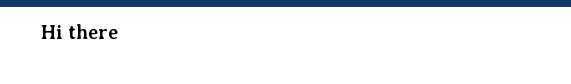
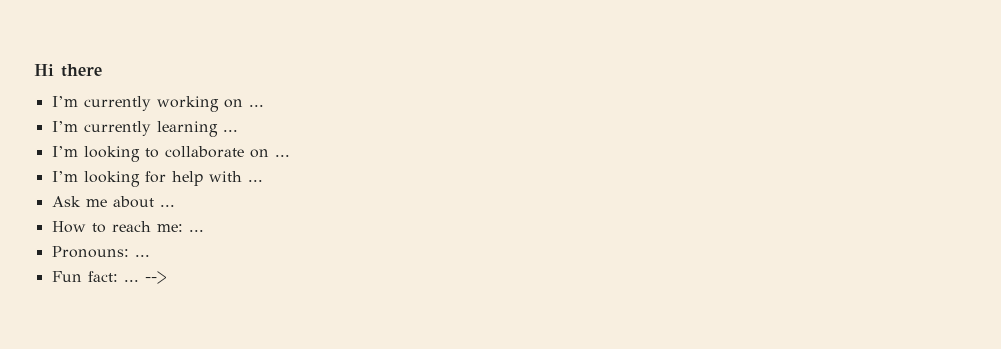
(119, 31) none -> [51,96,264,112] [51,121,238,137] [51,146,290,162] [51,171,263,187] [51,196,175,208] [51,221,204,233] [51,246,150,258] [51,271,166,284] // I’m currently working on ... // I’m currently learning ... // I’m looking to collaborate on ... // I’m looking for help with ... // Ask me about ... // How to reach me: ... // Pronouns: ... // Fun fact: ... -->

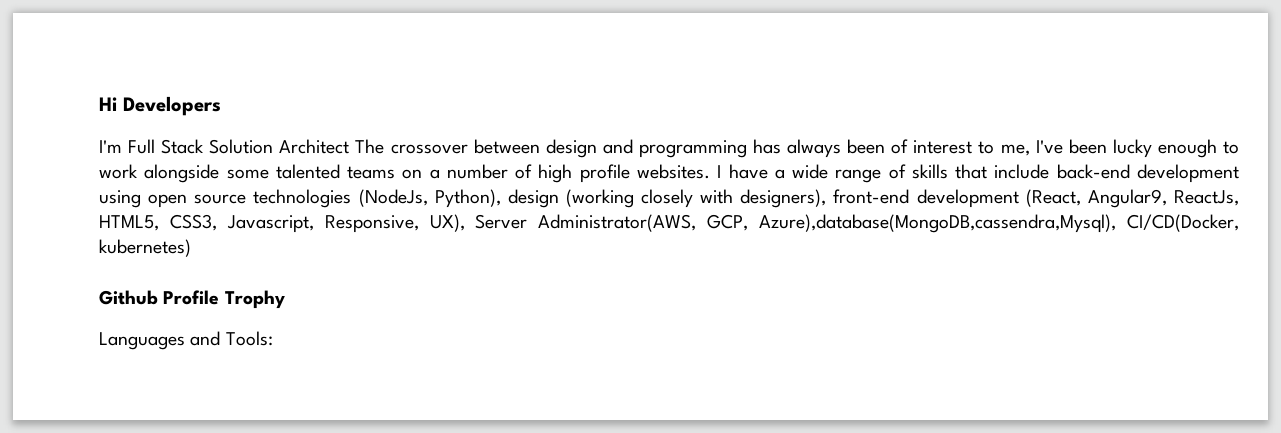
[61,64,102,77] [51,96,264,112] [51,121,238,137] [51,146,290,162] [51,171,263,187] [51,196,175,208] [51,221,204,233] [51,246,150,258] [51,271,166,284] there // I’m currently working on ... // I’m currently learning ... // I’m looking to collaborate on ... // I’m looking for help with ... // Ask me about ... // How to reach me: ... // Pronouns: ... // Fun fact: ... --> -> [122,96,221,116] [99,139,1240,158] [99,164,1239,183] [99,189,1240,208] [99,214,1239,233] [99,239,191,257] [99,290,285,309] [99,331,273,350] Developers // I'm Full Stack Solution Architect The crossover between design and programming has always been of interest to me, I've been lucky enough to work alongside some talented teams on a number of high profile websites. I have a wide range of skills that include back-end development using open source technologies (NodeJs, Python), design (working closely with designers), front-end development (React, Angular9, ReactJs, HTML5, CSS3, Javascript, Responsive, UX), Server Administrator(AWS, GCP, Azure),database(MongoDB,cassendra,Mysql), CI/CD(Docker, kubernetes) // Github Profile Trophy // Languages and Tools:

